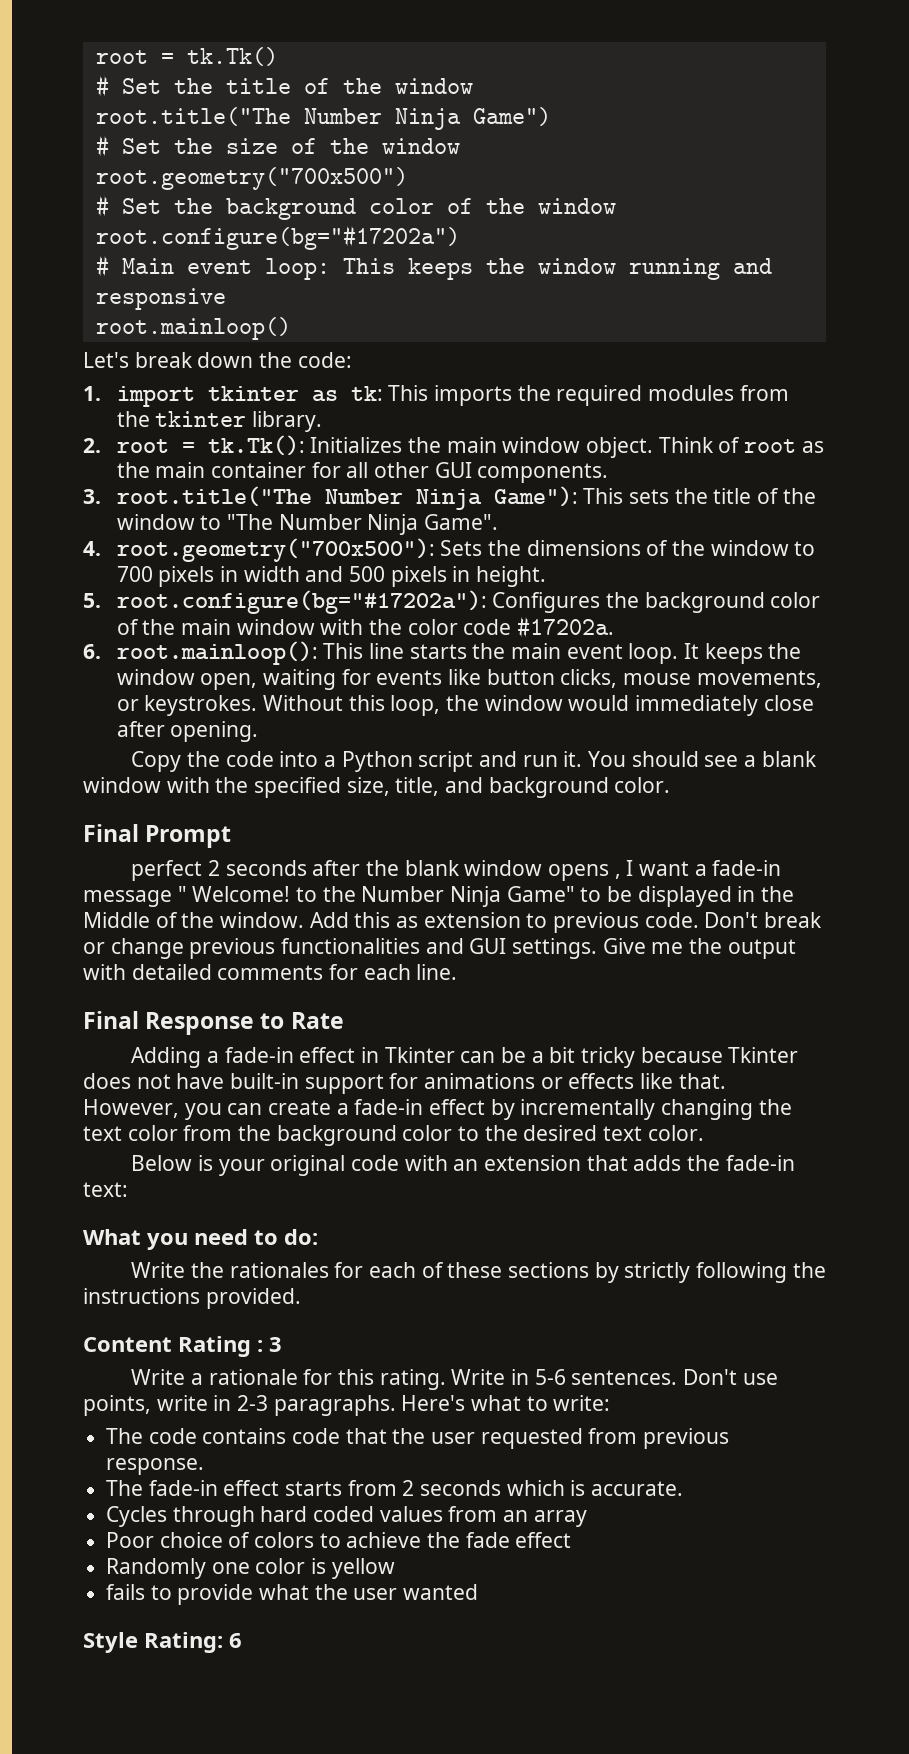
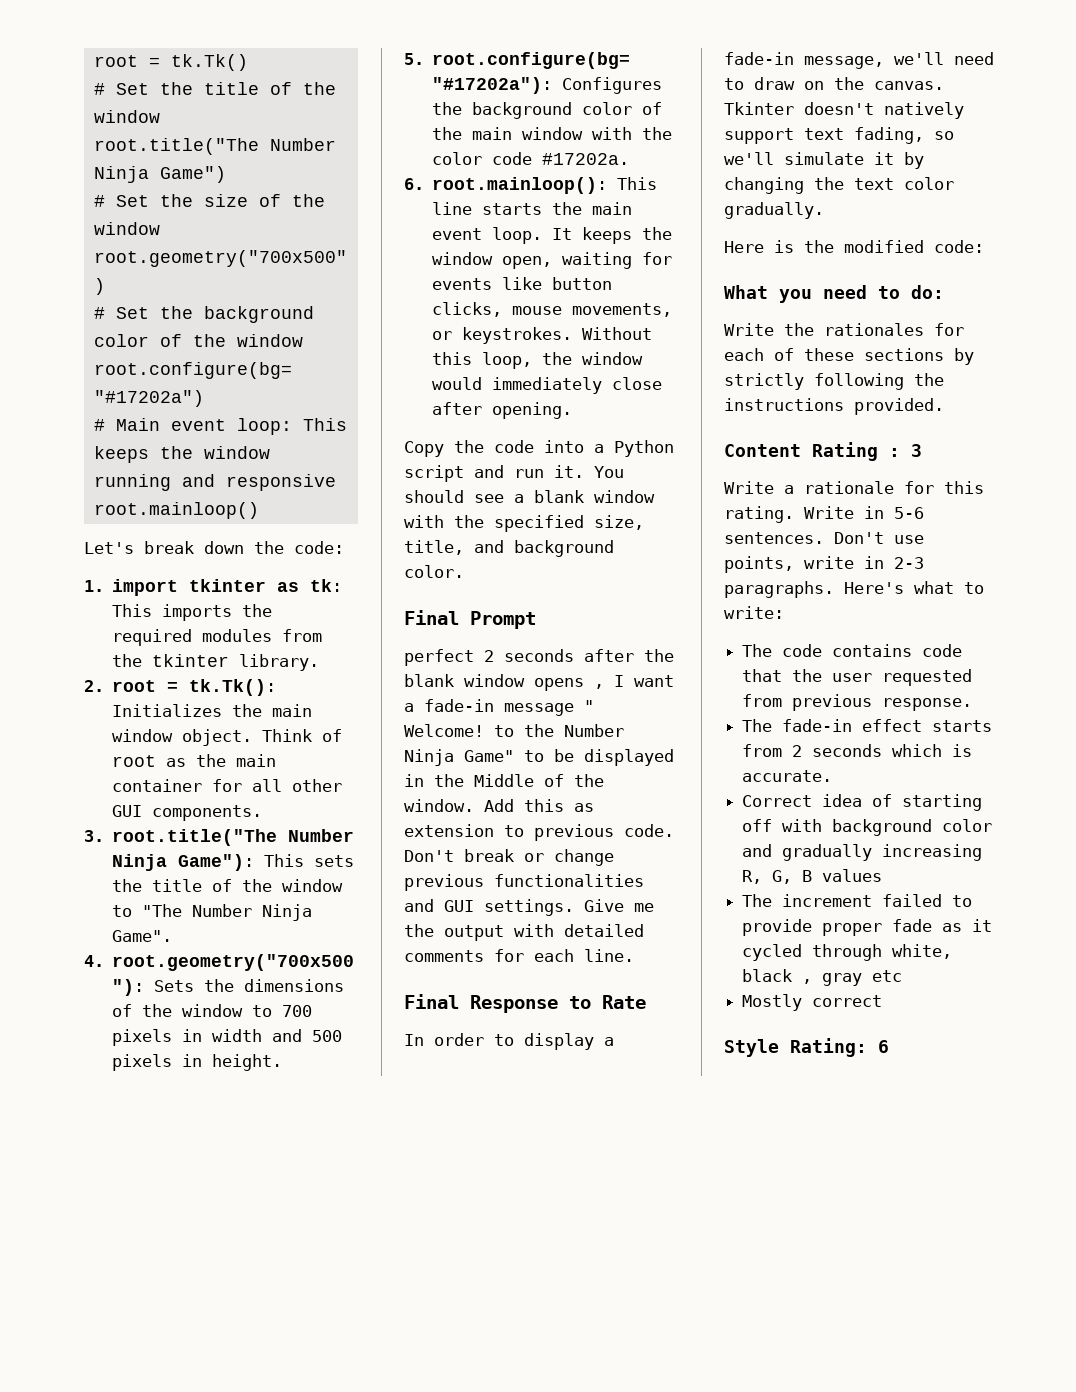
[131,1047,799,1068] [83,1073,726,1094] [83,1099,792,1120] [83,1125,704,1146] [131,1155,795,1176] [83,1182,128,1197] Adding a fade-in effect in Tkinter can be a bit tricky because Tkinter does not have built-in support for animations or effects like that. However, you can create a fade-in effect by incrementally changing the text color from the background color to the desired text color. // Below is your original code with an extension that adds the fade-in text: -> [404,1033,614,1050] [724,52,994,69] [724,77,944,90] [724,102,964,119] [724,127,954,144] [724,152,924,169] [724,177,954,194] [724,202,824,219] [724,240,984,253] In order to display a fade-in message, we'll need to draw on the canvas. Tkinter doesn't natively support text fading, so we'll simulate it by changing the text color gradually. // Here is the modified code:
[106,1506,587,1527] [106,1532,572,1548] [106,1558,395,1579] [106,1584,479,1605] Cycles through hard coded values from an array // Poor choice of colors to achieve the fade effect // Randomly one color is yellow // fails to provide what the user wanted -> [742,794,983,811] [742,819,993,836] [742,844,983,861] [742,869,883,884] [742,894,973,907] [742,919,993,936] [742,944,953,961] [742,969,903,986] [742,994,883,1011] Correct idea of starting off with background color and gradually increasing R, G, B values // The increment failed to provide proper fade as it cycled through white, black , gray etc // Mostly correct

